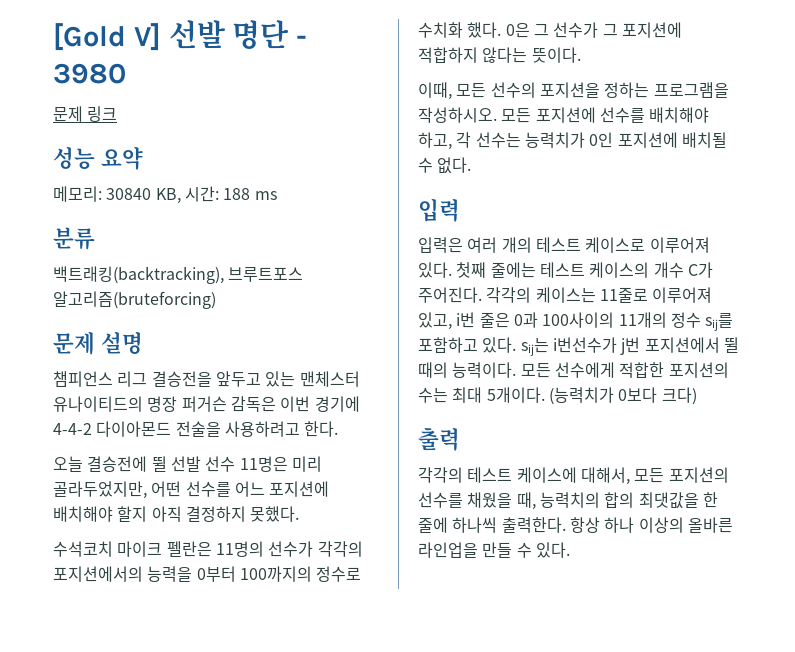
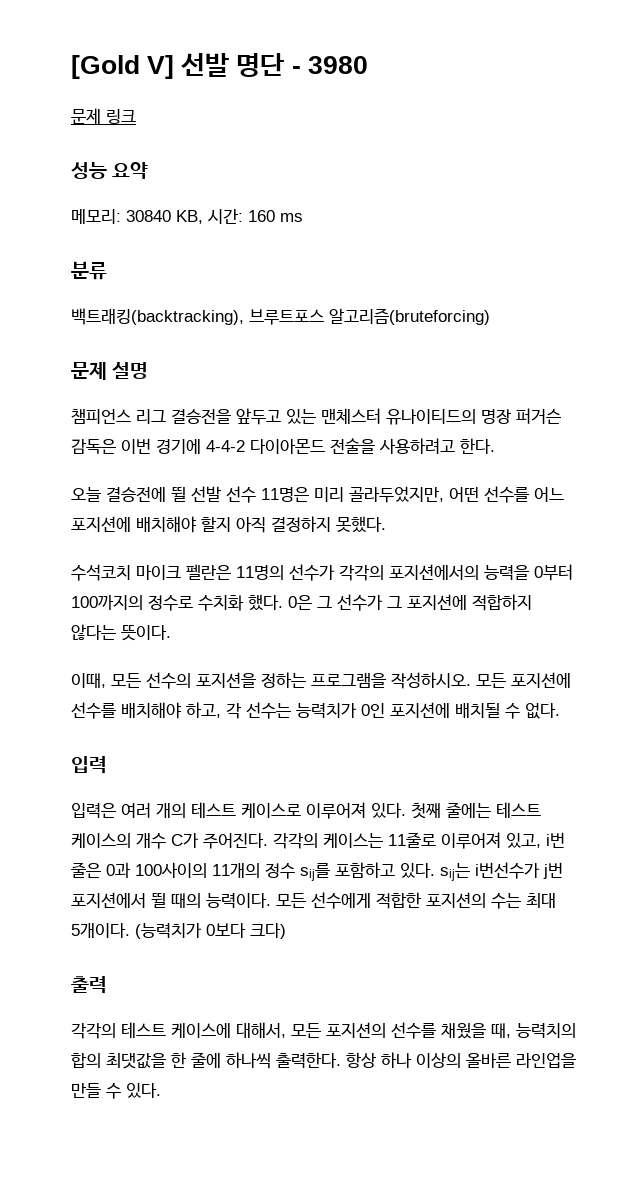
[223,188,251,200] 188 -> [248,210,275,222] 160

